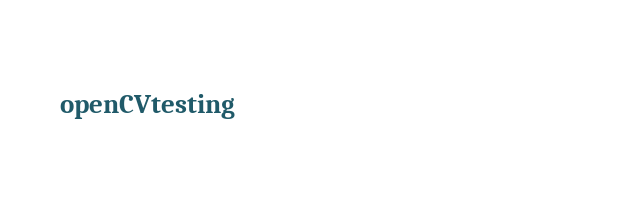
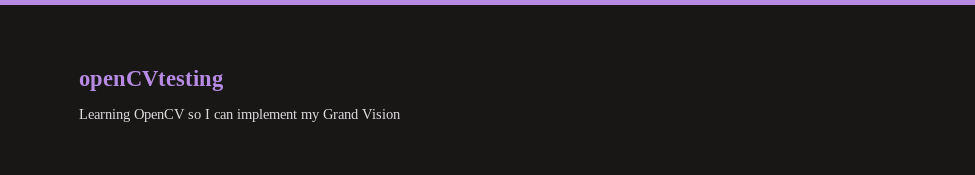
(235, 106) none -> [79,109,401,122] // Learning OpenCV so I can implement my Grand Vision

